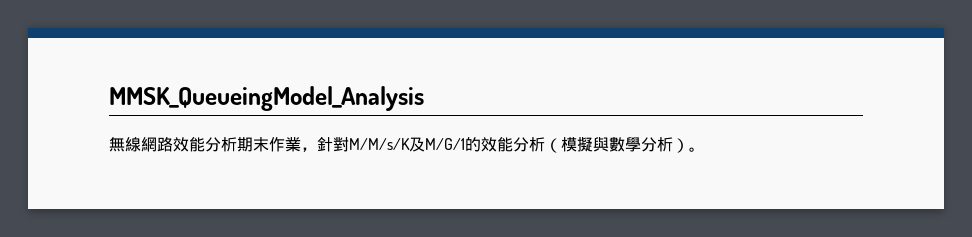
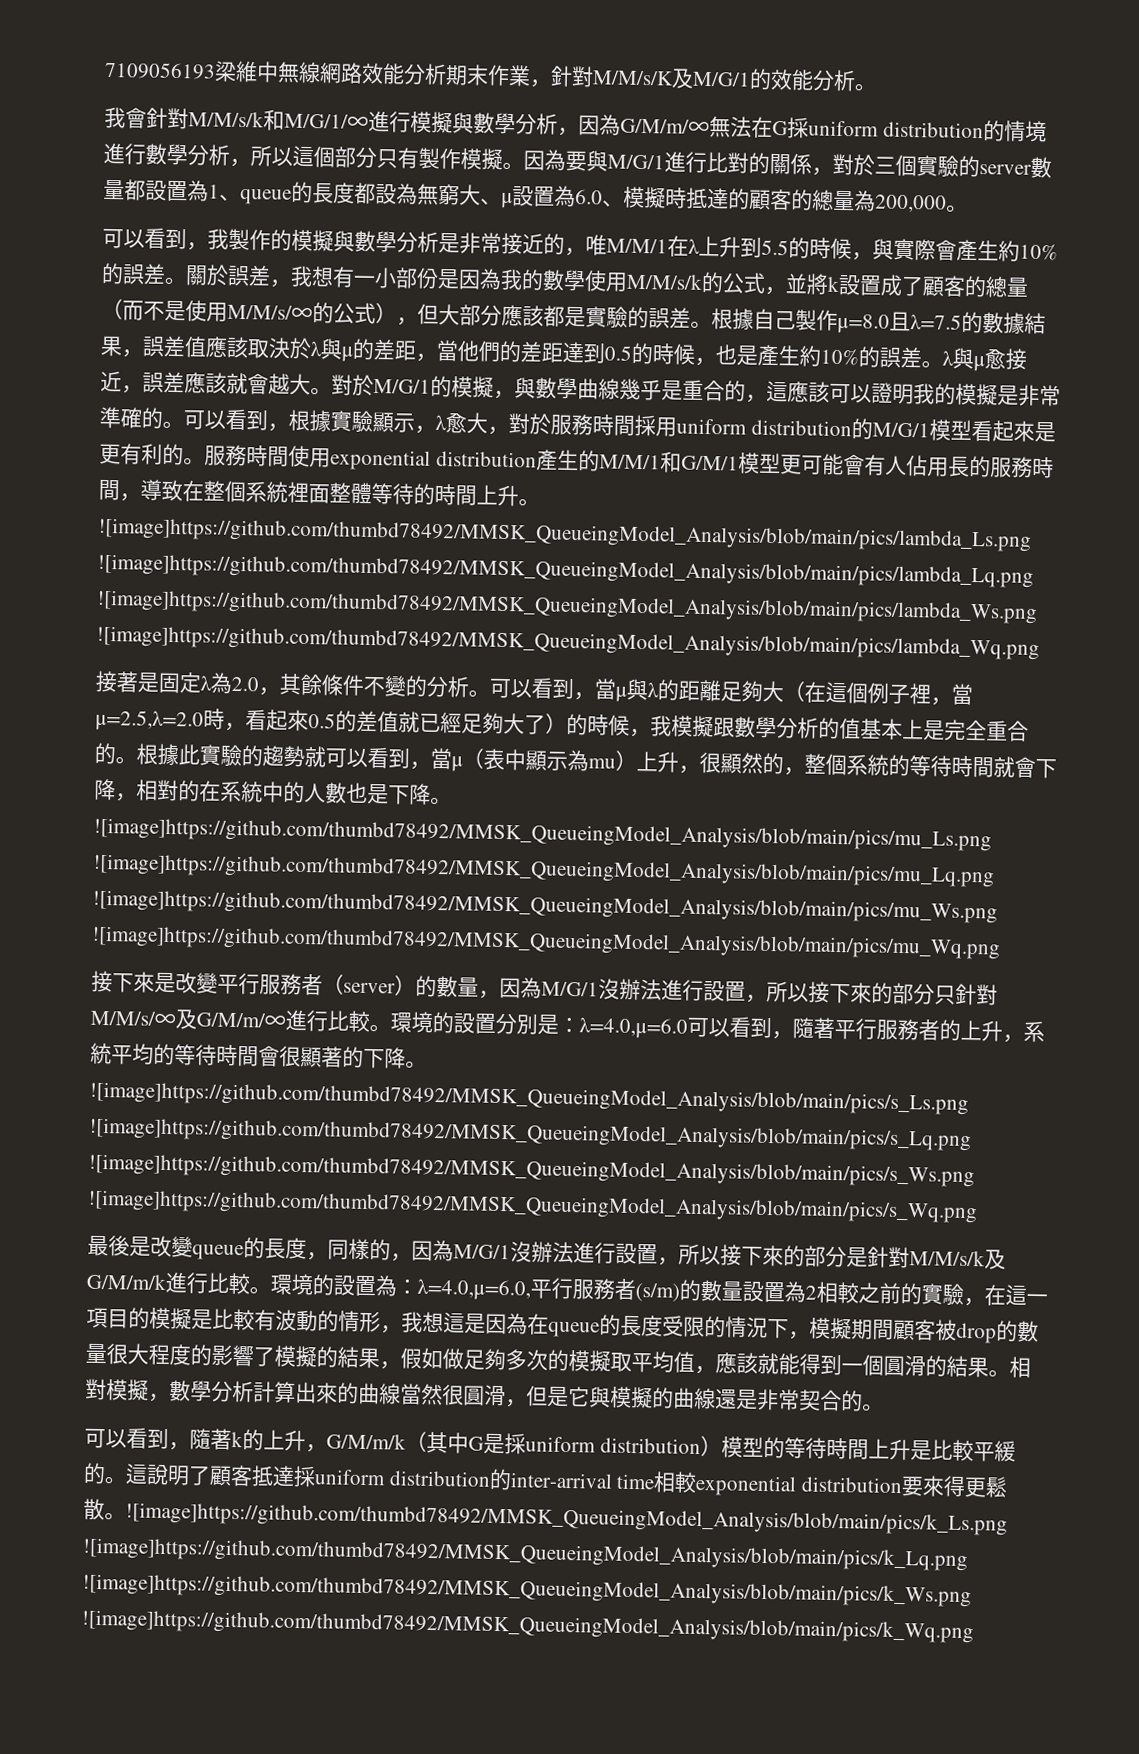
[109,86,424,111] MMSK_QueueingModel_Analysis // -> [104,60,279,83] 7109056193梁維中
[545,136,705,153] （模擬與數學分析）。 -> [854,83,876,92] [104,106,1047,143] [103,142,1052,179] [103,179,968,213] [102,227,1058,262] [101,262,1029,298] [101,298,1046,335] [100,335,1027,372] [100,370,1061,407] [99,406,1056,443] [99,443,1054,479] [98,479,540,507] [98,517,1032,552] [97,553,1034,588] [96,589,1038,624] [96,625,1040,661] [95,670,973,706] [95,708,1029,742] [94,742,1057,779] [94,778,452,806] [93,817,992,852] [92,853,995,888] [92,889,998,924] [91,925,1001,960] [91,970,998,1006] [90,1009,1045,1043] [90,1042,427,1069] [89,1081,969,1116] [89,1117,972,1152] [88,1153,975,1188] [87,1189,978,1224] [87,1235,1006,1270] [86,1271,1048,1307] [86,1307,1039,1344] [85,1343,1031,1378] [85,1378,884,1412] [84,1427,1016,1462] [83,1462,1009,1498] [83,1498,1008,1536] [82,1537,968,1572] [82,1573,972,1608] [81,1609,974,1644] 。 // 我會針對M/M/s/k和M/G/1/∞進行模擬與數學分析，因為G/M/m/∞無法在G採uniform distribution的情境進行數學分析，所以這個部分只有製作模擬。因為要與M/G/1進行比對的關係，對於三個實驗的server數量都設置為1、queue的長度都設為無窮大、μ設置為6.0、模擬時抵達的顧客的總量為200,000。 // 可以看到，我製作的模擬與數學分析是非常接近的，唯M/M/1在λ上升到5.5的時候，與實際會產生約10%的誤差。關於誤差，我想有一小部份是因為我的數學使用M/M/s/k的公式，並將k設置成了顧客的總量（而不是使用M/M/s/∞的公式），但大部分應該都是實驗的誤差。根據自己製作μ=8.0且λ=7.5的數據結果，誤差值應該取決於λ與μ的差距，當他們的差距達到0.5的時候，也是產生約10%的誤差。λ與μ愈接近，誤差應該就會越大。對於M/G/1的模擬，與數學曲線幾乎是重合的，這應該可以證明我的模擬是非常準確的。可以看到，根據實驗顯示，λ愈大，對於服務時間採用uniform distribution的M/G/1模型看起來是更有利的。服務時間使用exponential distribution產生的M/M/1和G/M/1模型更可能會有人佔用長的服務時間，導致在整個系統裡面整體等待的時間上升。![image]https://github.com/thumbd78492/MMSK_QueueingModel_Analysis/blob/main/pics/lambda_Ls.png ![image]https://github.com/thumbd78492/MMSK_QueueingModel_Analysis/blob/main/pics/lambda_Lq.png ![image]https://github.com/thumbd78492/MMSK_QueueingModel_Analysis/blob/main/pics/lambda_Ws.png ![image]https://github.com/thumbd78492/MMSK_QueueingModel_Analysis/blob/main/pics/lambda_Wq.png // 接著是固定λ為2.0，其餘條件不變的分析。可以看到，當μ與λ的距離足夠大（在這個例子裡，當μ=2.5,λ=2.0時，看起來0.5的差值就已經足夠大了）的時候，我模擬跟數學分析的值基本上是完全重合的。根據此實驗的趨勢就可以看到，當μ（表中顯示為mu）上升，很顯然的，整個系統的等待時間就會下降，相對的在系統中的人數也是下降。![image]https://github.com/thumbd78492/MMSK_QueueingModel_Analysis/blob/main/pics/mu_Ls.png ![image]https://github.com/thumbd78492/MMSK_QueueingModel_Analysis/blob/main/pics/mu_Lq.png ![image]https://github.com/thumbd78492/MMSK_QueueingModel_Analysis/blob/main/pics/mu_Ws.png ![image]https://github.com/thumbd78492/MMSK_QueueingModel_Analysis/blob/main/pics/mu_Wq.png // 接下來是改變平行服務者（server）的數量，因為M/G/1沒辦法進行設置，所以接下來的部分只針對M/M/s/∞及G/M/m/∞進行比較。環境的設置分別是：λ=4.0,μ=6.0可以看到，隨著平行服務者的上升，系統平均的等待時間會很顯著的下降。![image]https://github.com/thumbd78492/MMSK_QueueingModel_Analysis/blob/main/pics/s_Ls.png ![image]https://github.com/thumbd78492/MMSK_QueueingModel_Analysis/blob/main/pics/s_Lq.png ![image]https://github.com/thumbd78492/MMSK_QueueingModel_Analysis/blob/main/pics/s_Ws.png ![image]https://github.com/thumbd78492/MMSK_QueueingModel_Analysis/blob/main/pics/s_Wq.png // 最後是改變queue的長度，同樣的，因為M/G/1沒辦法進行設置，所以接下來的部分是針對M/M/s/k及G/M/m/k進行比較。環境的設置為：λ=4.0,μ=6.0,平行服務者(s/m)的數量設置為2相較之前的實驗，在這一項目的模擬是比較有波動的情形，我想這是因為在queue的長度受限的情況下，模擬期間顧客被drop的數量很大程度的影響了模擬的結果，假如做足夠多次的模擬取平均值，應該就能得到一個圓滑的結果。相對模擬，數學分析計算出來的曲線當然很圓滑，但是它與模擬的曲線還是非常契合的。 // 可以看到，隨著k的上升，G/M/m/k（其中G是採uniform distribution）模型的等待時間上升是比較平緩的。這說明了顧客抵達採uniform distribution的inter-arrival time相較exponential distribution要來得更鬆散。![image]https://github.com/thumbd78492/MMSK_QueueingModel_Analysis/blob/main/pics/k_Ls.png ![image]https://github.com/thumbd78492/MMSK_QueueingModel_Analysis/blob/main/pics/k_Lq.png ![image]https://github.com/thumbd78492/MMSK_QueueingModel_Analysis/blob/main/pics/k_Ws.png ![image]https://github.com/thumbd78492/MMSK_QueueingModel_Analysis/blob/main/pics/k_Wq.png

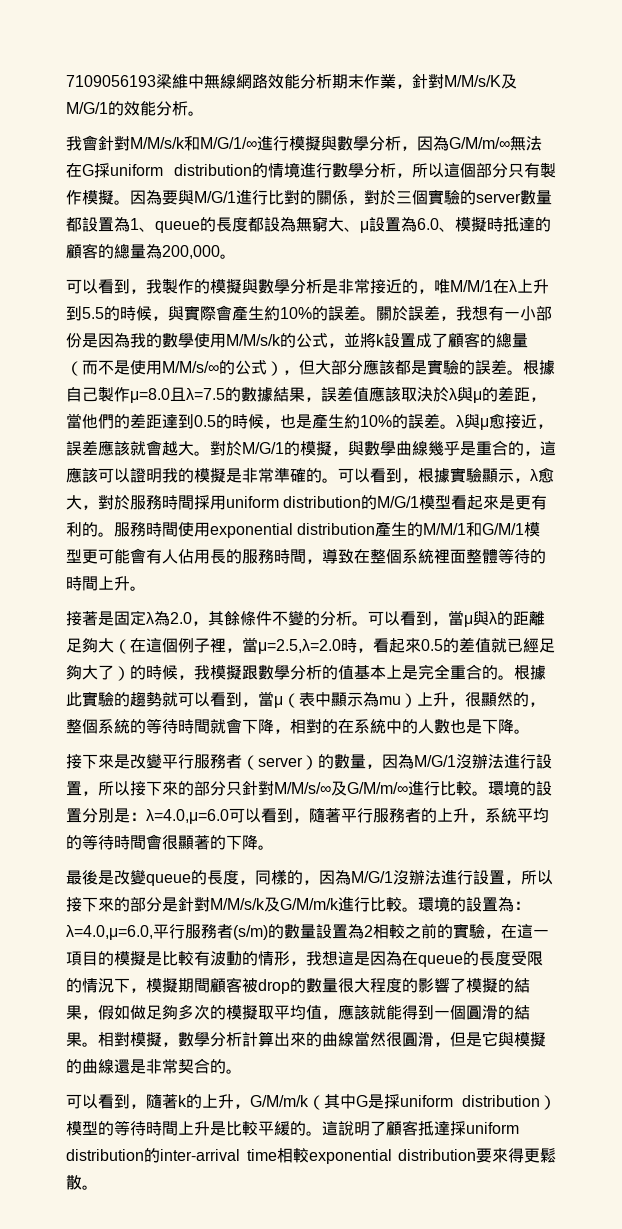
[98,517,1032,552] [97,553,1034,588] [96,589,1038,624] [96,625,1040,661] ![image]https://github.com/thumbd78492/MMSK_QueueingModel_Analysis/blob/main/pics/lambda_Ls.png ![image]https://github.com/thumbd78492/MMSK_QueueingModel_Analysis/blob/main/pics/lambda_Lq.png ![image]https://github.com/thumbd78492/MMSK_QueueingModel_Analysis/blob/main/pics/lambda_Ws.png ![image]https://github.com/thumbd78492/MMSK_QueueingModel_Analysis/blob/main/pics/lambda_Wq.png -> (146, 588) none
[93,817,992,852] [92,853,995,888] [92,889,998,924] [91,925,1001,960] ![image]https://github.com/thumbd78492/MMSK_QueueingModel_Analysis/blob/main/pics/mu_Ls.png ![image]https://github.com/thumbd78492/MMSK_QueueingModel_Analysis/blob/main/pics/mu_Lq.png ![image]https://github.com/thumbd78492/MMSK_QueueingModel_Analysis/blob/main/pics/mu_Ws.png ![image]https://github.com/thumbd78492/MMSK_QueueingModel_Analysis/blob/main/pics/mu_Wq.png -> (530, 731) none
[89,1081,969,1116] [89,1117,972,1152] [88,1153,975,1188] [87,1189,978,1224] ![image]https://github.com/thumbd78492/MMSK_QueueingModel_Analysis/blob/main/pics/s_Ls.png ![image]https://github.com/thumbd78492/MMSK_QueueingModel_Analysis/blob/main/pics/s_Lq.png ![image]https://github.com/thumbd78492/MMSK_QueueingModel_Analysis/blob/main/pics/s_Ws.png ![image]https://github.com/thumbd78492/MMSK_QueueingModel_Analysis/blob/main/pics/s_Wq.png -> (274, 847) none
[125,1502,1008,1536] [82,1537,968,1572] [82,1573,972,1608] [81,1609,974,1644] ![image]https://github.com/thumbd78492/MMSK_QueueingModel_Analysis/blob/main/pics/k_Ls.png ![image]https://github.com/thumbd78492/MMSK_QueueingModel_Analysis/blob/main/pics/k_Lq.png ![image]https://github.com/thumbd78492/MMSK_QueueingModel_Analysis/blob/main/pics/k_Ws.png ![image]https://github.com/thumbd78492/MMSK_QueueingModel_Analysis/blob/main/pics/k_Wq.png -> (98, 1187) none

